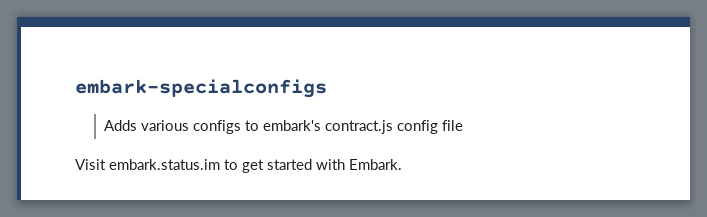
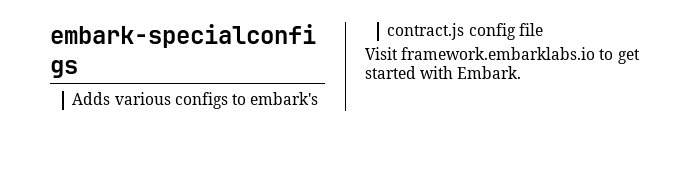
[109,159,220,170] embark.status.im -> [401,47,596,60] framework.embarklabs.io

